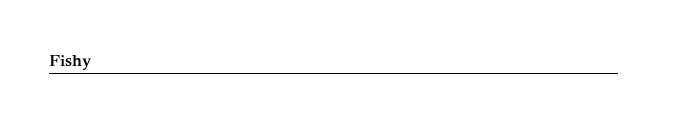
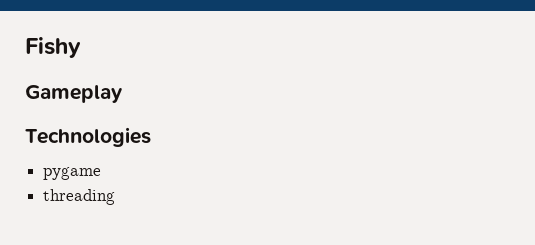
(92, 62) none -> [25,85,123,103] [25,127,151,147] [43,167,102,180] [43,189,116,205] // Gameplay // Technologies // pygame // threading

